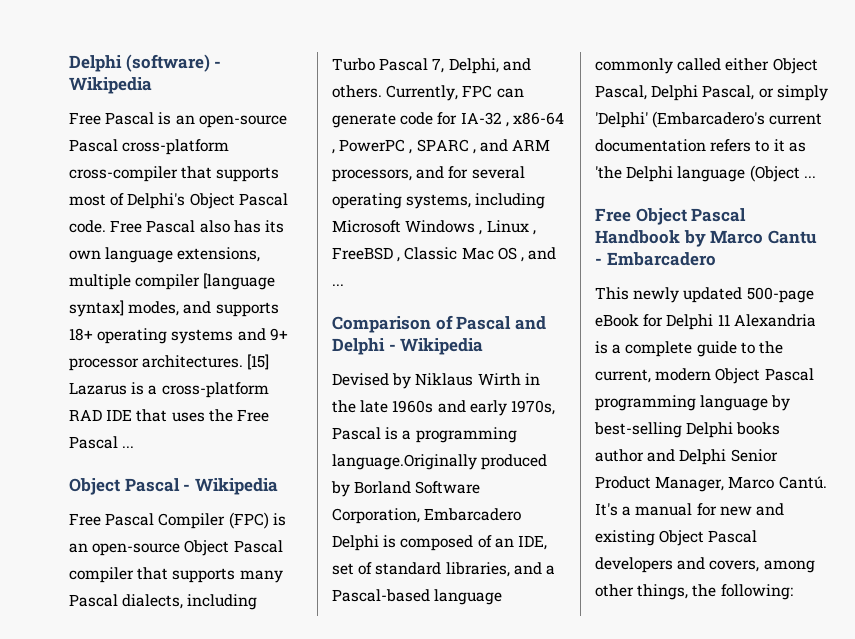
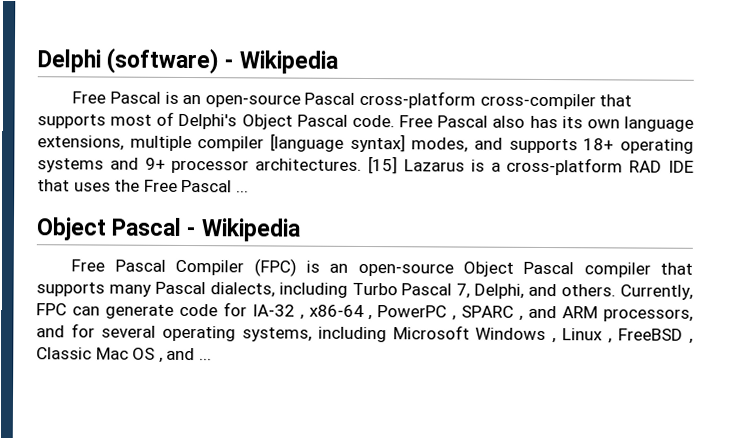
[332,315,546,333] [332,338,484,355] [332,373,540,389] [332,400,555,416] [332,427,517,443] [332,454,548,470] [331,481,481,497] [332,508,522,524] [332,535,547,551] [332,562,555,577] [332,589,503,605] [595,58,818,74] [595,85,828,101] [595,111,823,128] [595,139,806,152] [595,165,816,182] [595,208,747,225] [595,230,817,247] [595,252,716,266] [595,287,814,303] [595,314,816,330] [595,341,783,357] [595,368,814,384] [595,395,791,411] [594,422,781,438] [595,449,778,465] [595,476,827,492] [595,503,784,516] [595,530,758,546] [595,557,815,573] [595,584,793,600] // Comparison of Pascal and Delphi - Wikipedia // Devised by Niklaus Wirth in the late 1960s and early 1970s, Pascal is a programming language.Originally produced by Borland Software Corporation, Embarcadero Delphi is composed of an IDE, set of standard libraries, and a Pascal-based language commonly called either Object Pascal, Delphi Pascal, or simply 'Delphi' (Embarcadero's current documentation refers to it as 'the Delphi language (Object ... // Free Object Pascal Handbook by Marco Cantu - Embarcadero // This newly updated 500-page eBook for Delphi 11 Alexandria is a complete guide to the current, modern Object Pascal programming language by best-selling Delphi books author and Delphi Senior Product Manager, Marco Cantú. It's a manual for new and existing Object Pascal developers and covers, among other things, the following: -> (212, 359) none

